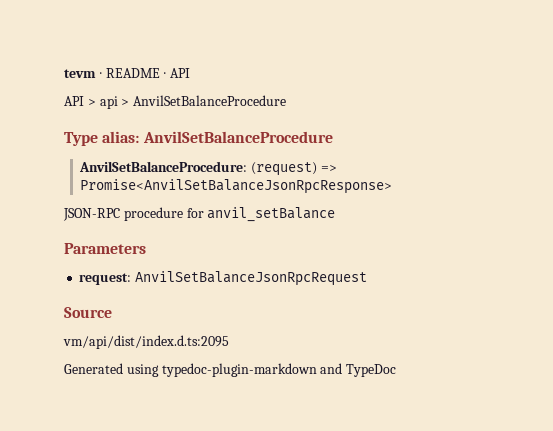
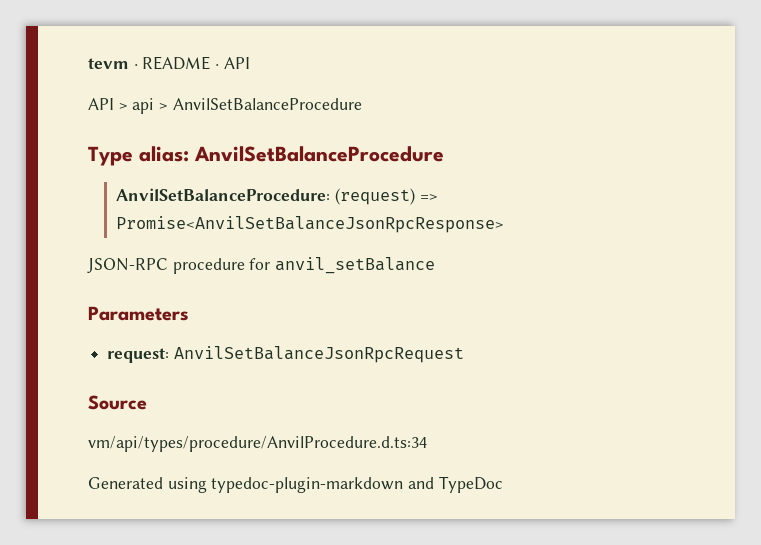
[63,335,229,349] vm/api/dist/index.d.ts:2095 -> [88,436,427,452] vm/api/types/procedure/AnvilProcedure.d.ts:34

